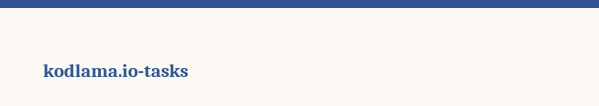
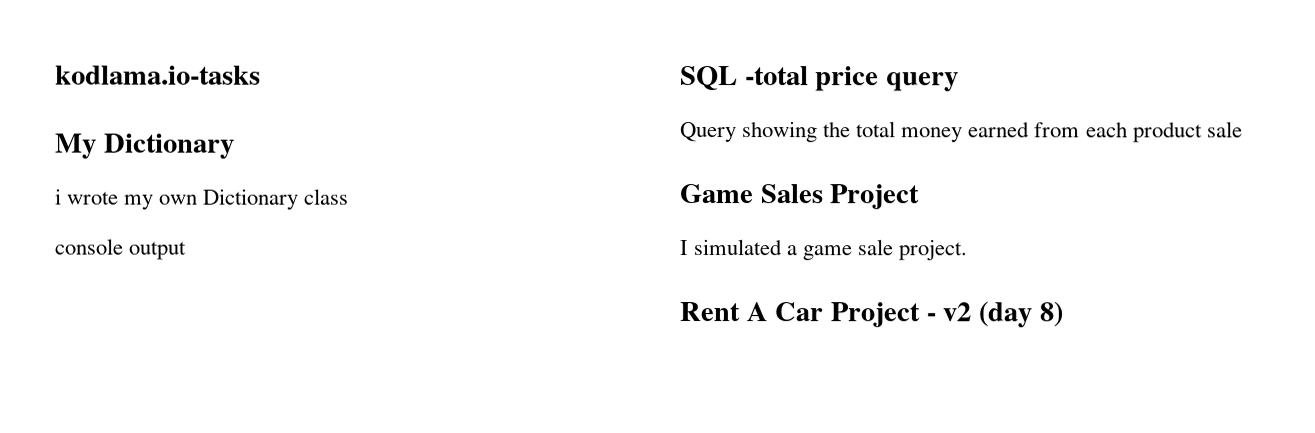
(188, 70) none -> [55,133,235,159] [55,188,350,210] [54,238,187,260] [680,66,960,92] [680,121,1243,143] [680,184,921,210] [679,239,968,261] [679,301,1063,328] // My Dictionary // i wrote my own Dictionary class // console output // SQL -total price query // Query showing the total money earned from each product sale // Game Sales Project // I simulated a game sale project. // Rent A Car Project - v2 (day 8)

